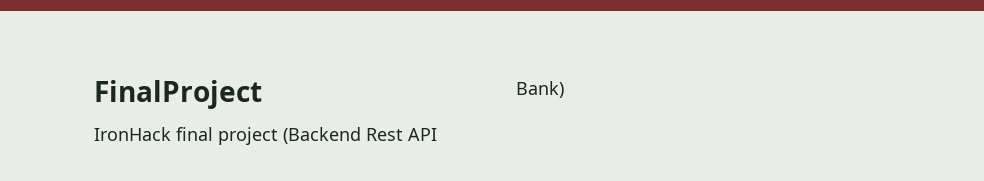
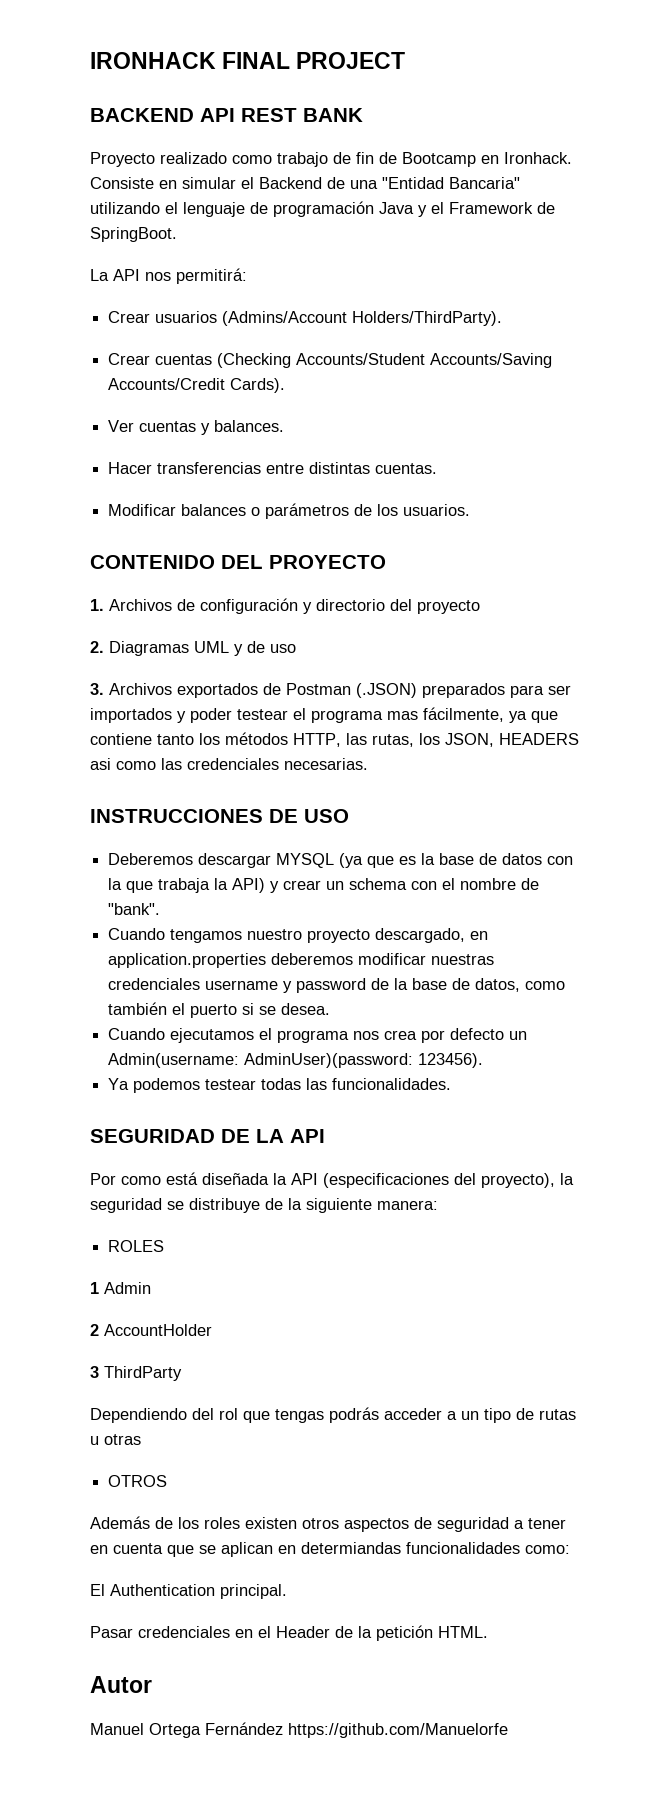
[94,80,262,109] [94,127,437,145] [516,81,564,98] FinalProject // IronHack final project (Backend Rest API Bank) -> [90,52,406,69] [90,108,363,122] [90,152,572,167] [90,177,520,189] [90,201,555,217] [90,227,177,242] [90,268,247,284] [108,311,503,326] [108,353,553,368] [108,378,286,393] [108,420,285,435] [108,462,438,474] [108,503,471,519] [90,555,386,569] [90,598,480,614] [90,641,296,656] [90,683,571,698] [90,707,558,723] [90,732,579,747] [90,758,368,770] [90,809,349,823] [108,853,574,868] [108,878,540,893] [108,903,161,915] [108,928,489,943] [108,953,495,968] [108,978,566,993] [108,1002,331,1018] [108,1028,528,1043] [108,1053,484,1068] [108,1078,452,1093] [90,1129,325,1143] [90,1172,574,1188] [90,1198,438,1213] [108,1240,165,1252] [90,1282,151,1294] [90,1324,212,1336] [90,1366,182,1381] [90,1407,576,1423] [90,1434,141,1445] [108,1475,168,1487] [90,1516,566,1532] [90,1542,570,1557] [90,1584,287,1599] [90,1625,488,1641] [90,1676,152,1693] [90,1722,508,1738] IRONHACK FINAL PROJECT // BACKEND API REST BANK // Proyecto realizado como trabajo de fin de Bootcamp en Ironhack. Consiste en simular el Backend de una "Entidad Bancaria" utilizando el lenguaje de programación Java y el Framework de SpringBoot. // La API nos permitirá: // Crear usuarios (Admins/Account Holders/ThirdParty). // Crear cuentas (Checking Accounts/Student Accounts/Saving Accounts/Credit Cards). // Ver cuentas y balances. // Hacer transferencias entre distintas cuentas. // Modificar balances o parámetros de los usuarios. // CONTENIDO DEL PROYECTO // 1. Archivos de configuración y directorio del proyecto // 2. Diagramas UML y de uso // 3. Archivos exportados de Postman (.JSON) preparados para ser importados y poder testear el programa mas fácilmente, ya que contiene tanto los métodos HTTP, las rutas, los JSON, HEADERS asi como las credenciales necesarias. // INSTRUCCIONES DE USO // Deberemos descargar MYSQL (ya que es la base de datos con la que trabaja la API) y crear un schema con el nombre de "bank". // Cuando tengamos nuestro proyecto descargado, en application.properties deberemos modificar nuestras credenciales username y password de la base de datos, como también el puerto si se desea. // Cuando ejecutamos el programa nos crea por defecto un Admin(username: AdminUser)(password: 123456). // Ya podemos testear todas las funcionalidades. // SEGURIDAD DE LA API // Por como está diseñada la API (especificaciones del proyecto), la seguridad se distribuye de la siguiente manera: // ROLES // 1 Admin // 2 AccountHolder // 3 ThirdParty // Dependiendo del rol que tengas podrás acceder a un tipo de rutas u otras // OTROS // Además de los roles existen otros aspectos de seguridad a tener en cuenta que se aplican en determiandas funcionalidades como: // El Authentication principal. // Pasar credenciales en el Header de la petición HTML. // Autor // Manuel Ortega Fernández https://github.com/Manuelorfe

